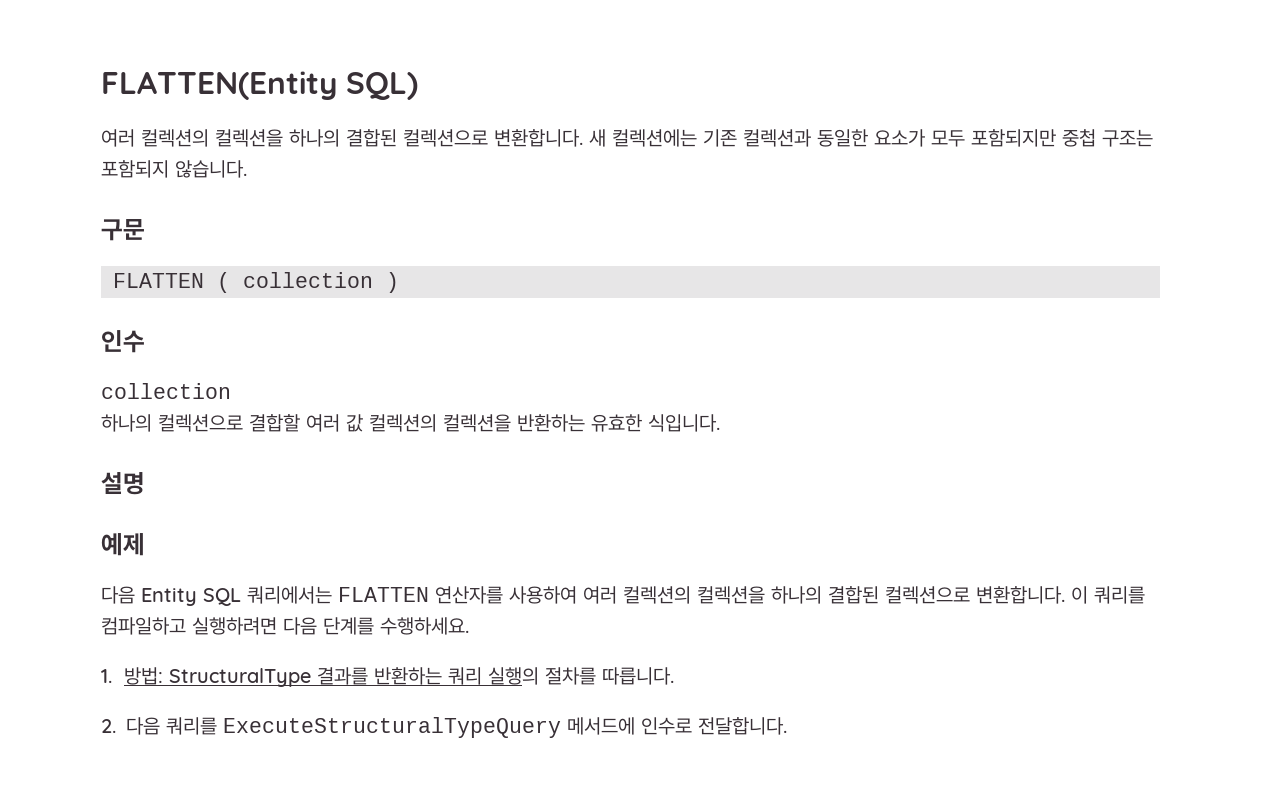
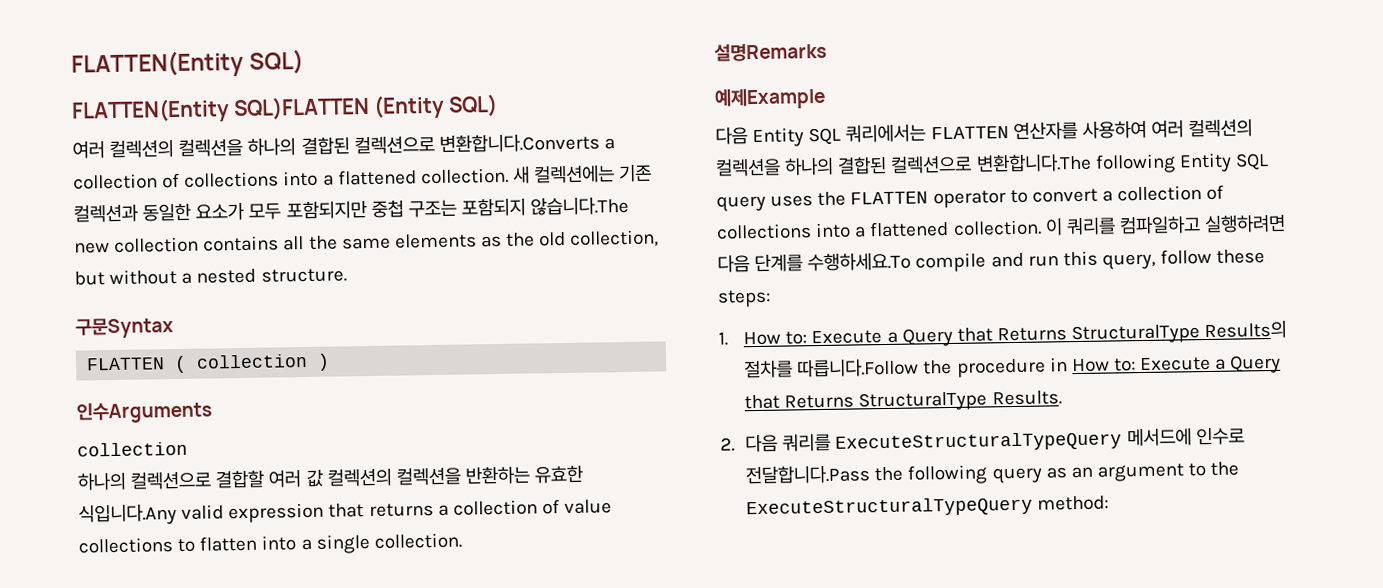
[101,129,583,147] // 여러 컬렉션의 컬렉션을 하나의 결합된 컬렉션으로 변환합니다. -> [71,93,498,124] [72,132,615,159] [73,167,509,190] // FLATTEN(Entity SQL)FLATTEN (Entity SQL) // 여러 컬렉션의 컬렉션을 하나의 결합된 컬렉션으로 변환합니다.Converts a collection of collections into a flattened collection.
[175,160,247,178] [101,219,145,241] 않습니다. // 구문 -> [530,196,630,216] [74,229,660,254] [74,268,347,286] [75,317,174,339] 않습니다.The new collection contains all the same elements as the old collection, but without a nested structure. // 구문Syntax
[101,330,145,353] 인수 -> [76,400,212,424] 인수Arguments
[648,414,720,432] [101,472,145,495] [101,533,145,556] 식입니다. // 설명 // 예제 -> [78,499,613,526] [78,532,462,554] [714,41,827,62] [714,86,826,110] 식입니다.Any valid expression that returns a collection of value collections to flatten into a single collection. // 설명Remarks // 예제Example
[976,586,1065,604] 변환합니다. -> [975,152,1269,174] [716,184,1225,212] [716,219,1042,240] 변환합니다.The following Entity SQL query uses the FLATTEN operator to convert a collection of collections into a flattened collection.
[380,617,469,635] [101,667,674,687] 수행하세요. // 1. 방법: StructuralType 결과를 반환하는 쿼리 실행의 절차를 따릅니다. -> [807,248,1266,273] [717,289,771,308] [718,320,1288,347] [744,354,1282,379] [744,390,1062,412] 수행하세요.To compile and run this query, follow these steps: // 1. How to: Execute a Query that Returns StructuralType Results의 절차를 따릅니다.Follow the procedure in How to: Execute a Query that Returns StructuralType Results.
[698,717,787,735] 전달합니다. -> [745,461,1240,485] [746,495,1110,519] 전달합니다.Pass the following query as an argument to the ExecuteStructuralTypeQuery method:

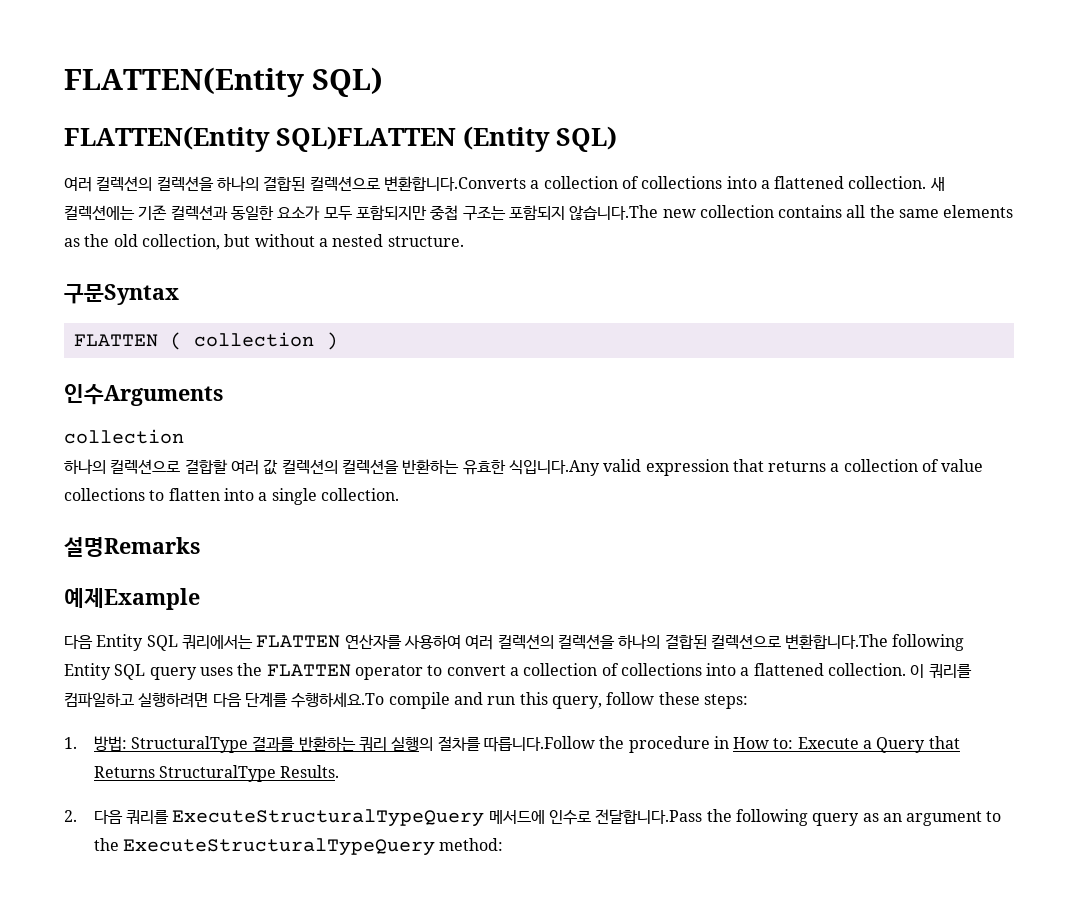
[743,320,1288,347] How to: Execute a Query that Returns StructuralType Results의 -> [93,736,434,753] 방법: StructuralType 결과를 반환하는 쿼리 실행의

